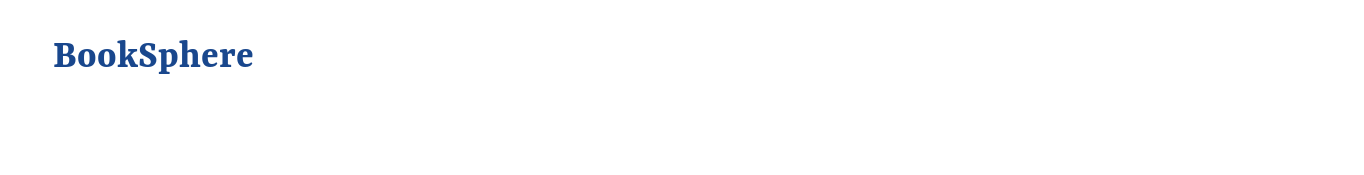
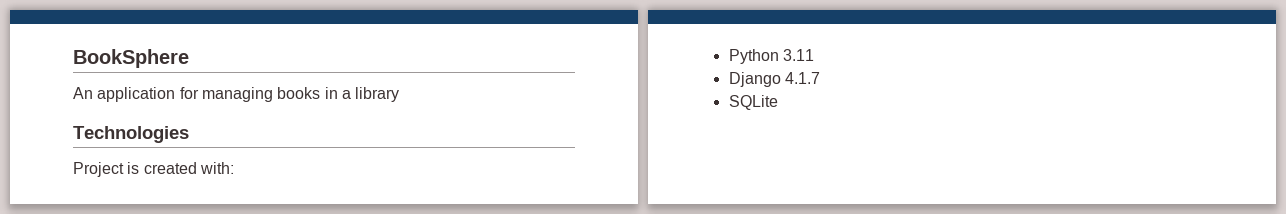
(254, 57) none -> [73,87,400,102] [73,126,189,143] [73,162,234,177] [728,49,814,64] [728,72,820,87] [728,95,778,110] // An application for managing books in a library // Technologies // Project is created with: // Python 3.11 // Django 4.1.7 // SQLite

